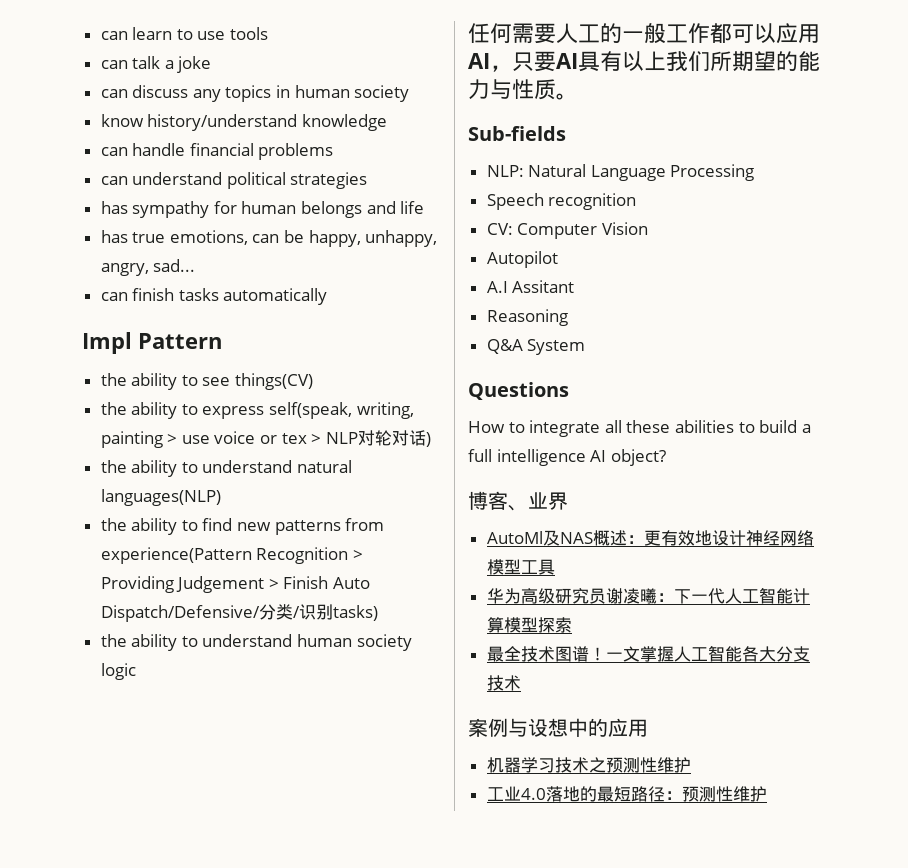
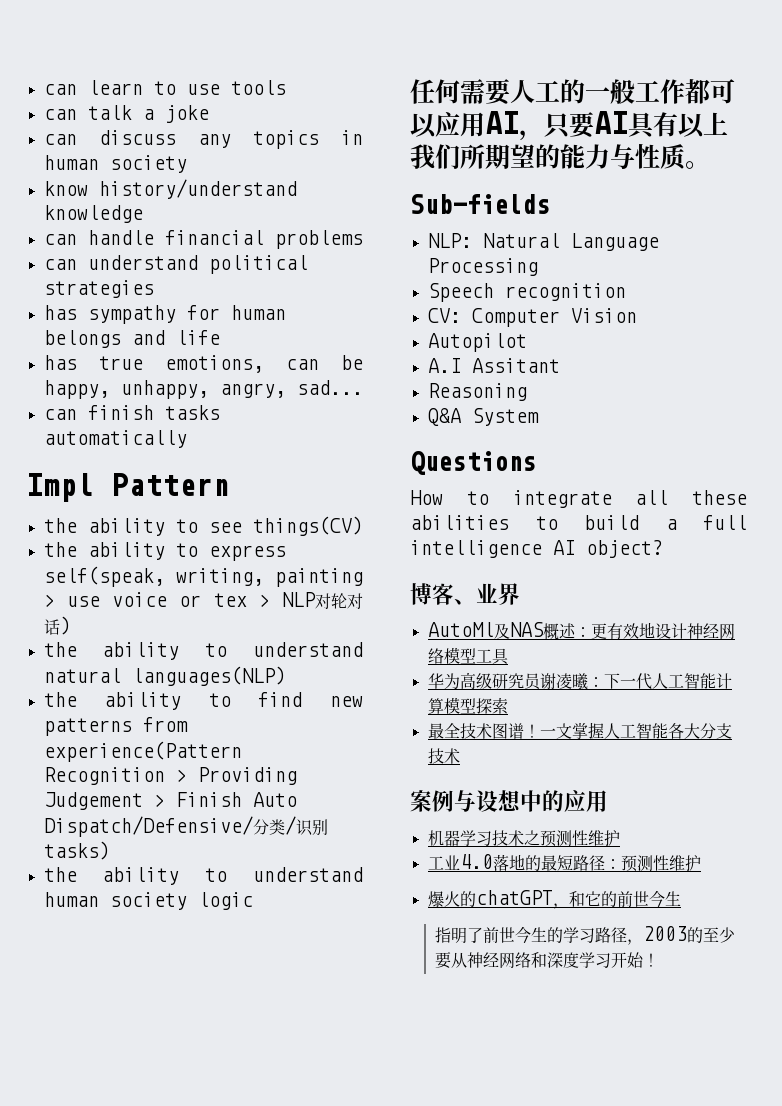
(767, 794) none -> [427,890,681,909] [435,926,736,945] [435,952,660,969] // 爆火的chatGPT，和它的前世今生 // 指明了前世今生的学习路径，2003的至少要从神经网络和深度学习开始！

